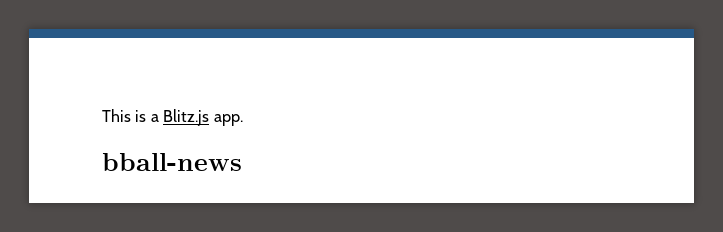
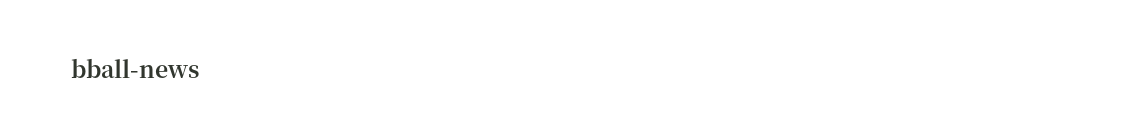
[102,109,243,126] This is a Blitz.js app. // -> (71, 68) none

